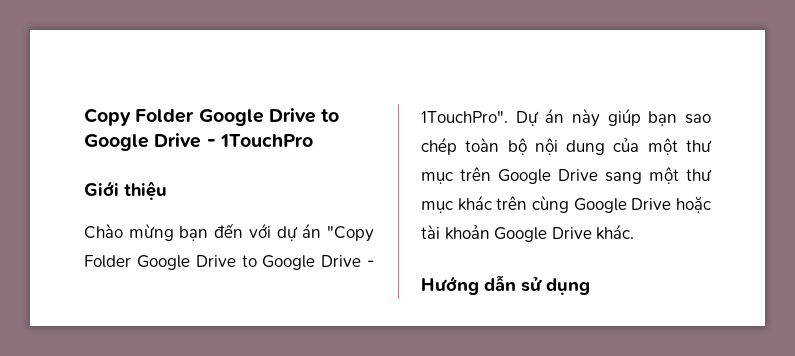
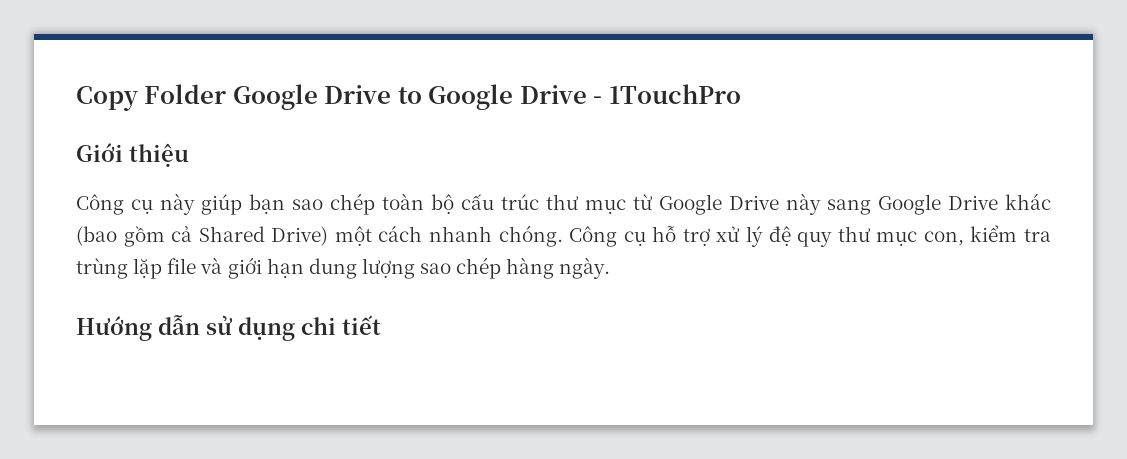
[84,223,375,242] [84,255,374,270] [421,108,565,126] Chào mừng bạn đến với dự án "Copy Folder Google Drive to Google Drive - 1TouchPro". Dự án -> [76,194,153,215] Công cụ
[534,138,712,155] [421,167,712,184] [421,195,711,213] [421,224,635,242] nội dung của một thư mục trên Google Drive sang một thư mục khác trên cùng Google Drive hoặc tài khoản Google Drive khác. -> [461,193,1051,215] [76,225,1051,247] [76,257,611,279] cấu trúc thư mục từ Google Drive này sang Google Drive khác (bao gồm cả Shared Drive) một cách nhanh chóng. Công cụ hỗ trợ xử lý đệ quy thư mục con, kiểm tra trùng lặp file và giới hạn dung lượng sao chép hàng ngày.
(590, 286) none -> [301,315,381,335] chi tiết

